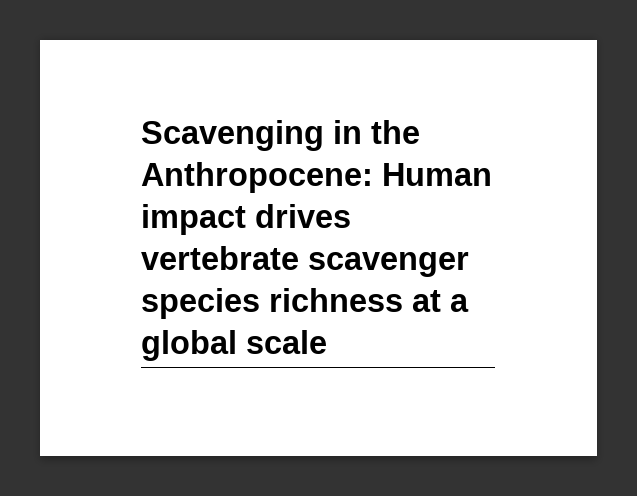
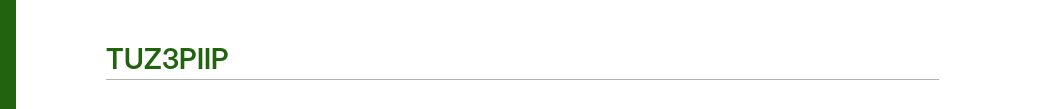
[141,120,420,151] [141,162,492,193] [141,204,351,235] [141,246,469,277] [141,288,469,319] [141,330,327,361] Scavenging in the Anthropocene: Human impact drives vertebrate scavenger species richness at a global scale -> [106,48,229,69] TUZ3PIIP

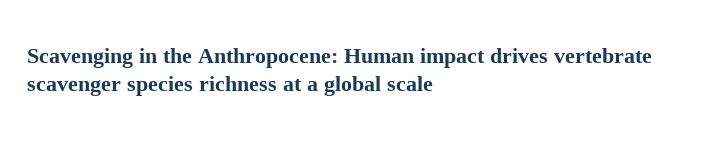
[106,48,229,69] TUZ3PIIP -> [27,48,652,68] [27,76,433,96] Scavenging in the Anthropocene: Human impact drives vertebrate scavenger species richness at a global scale

